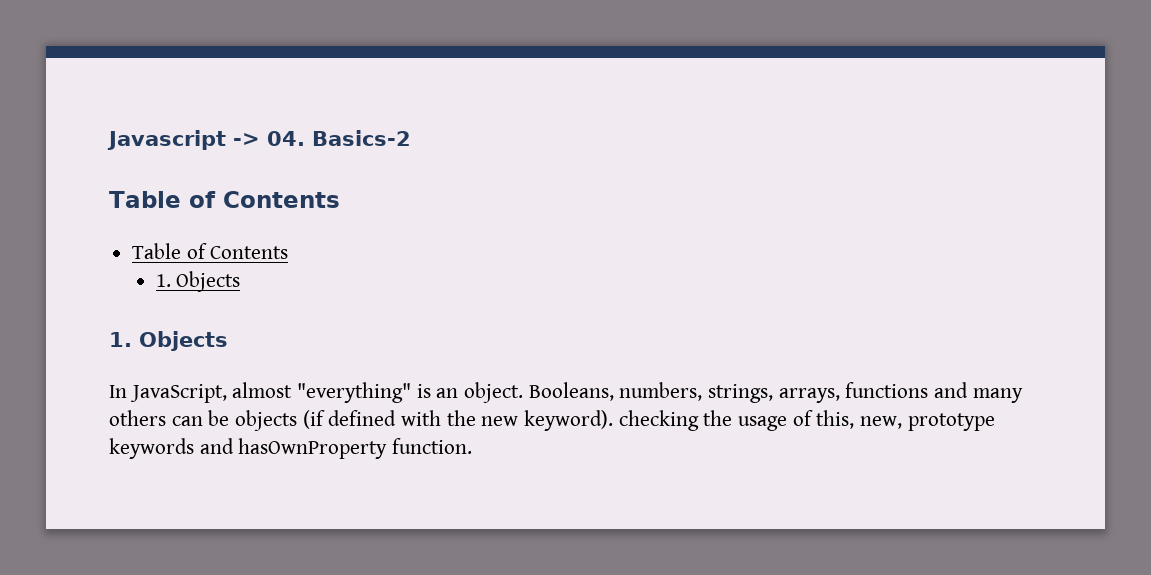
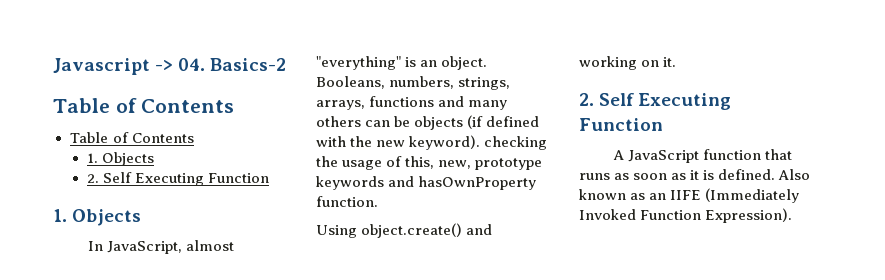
(241, 281) none -> [86,172,269,186] // 2. Self Executing Function
(473, 446) none -> [316,223,493,238] [579,56,677,70] [579,93,732,110] [579,118,663,131] [612,149,793,163] [579,169,811,180] [579,188,800,203] [579,208,793,223] // Using object.create() and working on it. // 2. Self Executing Function // A JavaScript function that runs as soon as it is defined. Also known as an IIFE (Immediately Invoked Function Expression).

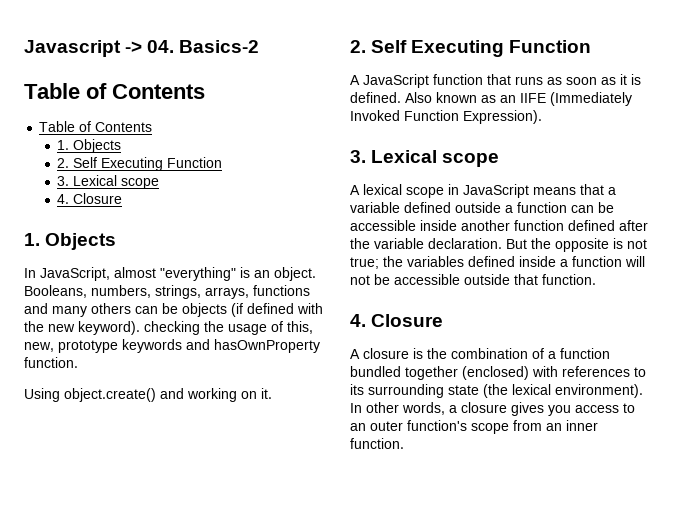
(269, 178) none -> [57,175,160,189] [57,193,123,204] // 3. Lexical scope // 4. Closure
(793, 215) none -> [350,150,500,167] [350,184,616,198] [350,202,614,213] [350,220,648,231] [350,238,647,252] [350,256,645,269] [350,274,596,285] [350,314,444,327] [350,348,610,359] [350,366,646,380] [350,384,643,398] [350,402,635,416] [350,420,598,434] [350,438,404,449] // 3. Lexical scope // A lexical scope in JavaScript means that a variable defined outside a function can be accessible inside another function defined after the variable declaration. But the opposite is not true; the variables defined inside a function will not be accessible outside that function. // 4. Closure // A closure is the combination of a function bundled together (enclosed) with references to its surrounding state (the lexical environment). In other words, a closure gives you access to an outer function's scope from an inner function.

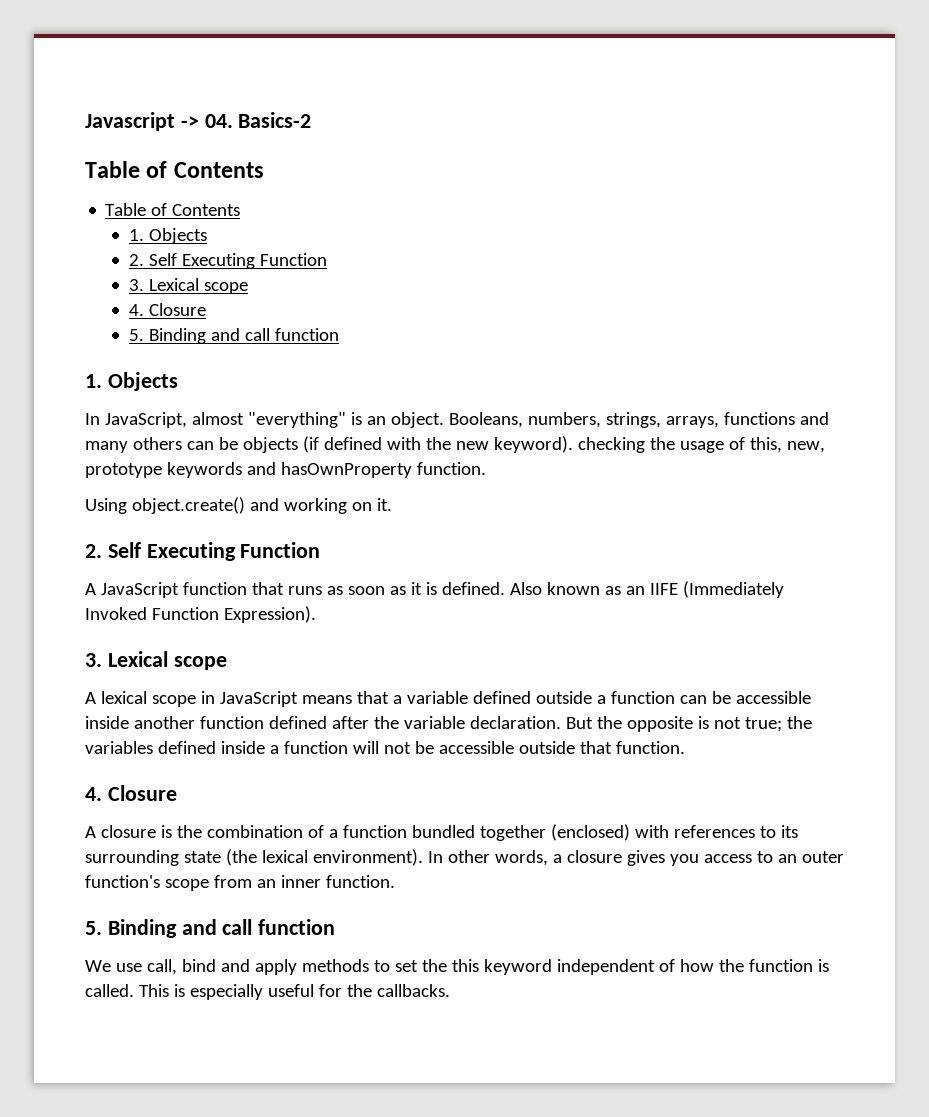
(123, 198) none -> [128,328,339,344] // 5. Binding and call function
(404, 443) none -> [85,919,336,938] [85,959,829,975] [85,984,450,1000] // 5. Binding and call function // We use call, bind and apply methods to set the this keyword independent of how the function is called. This is especially useful for the callbacks.

